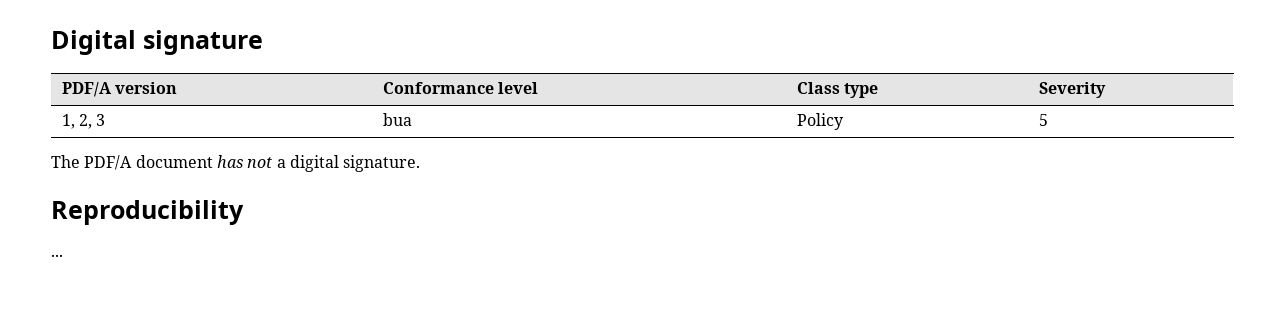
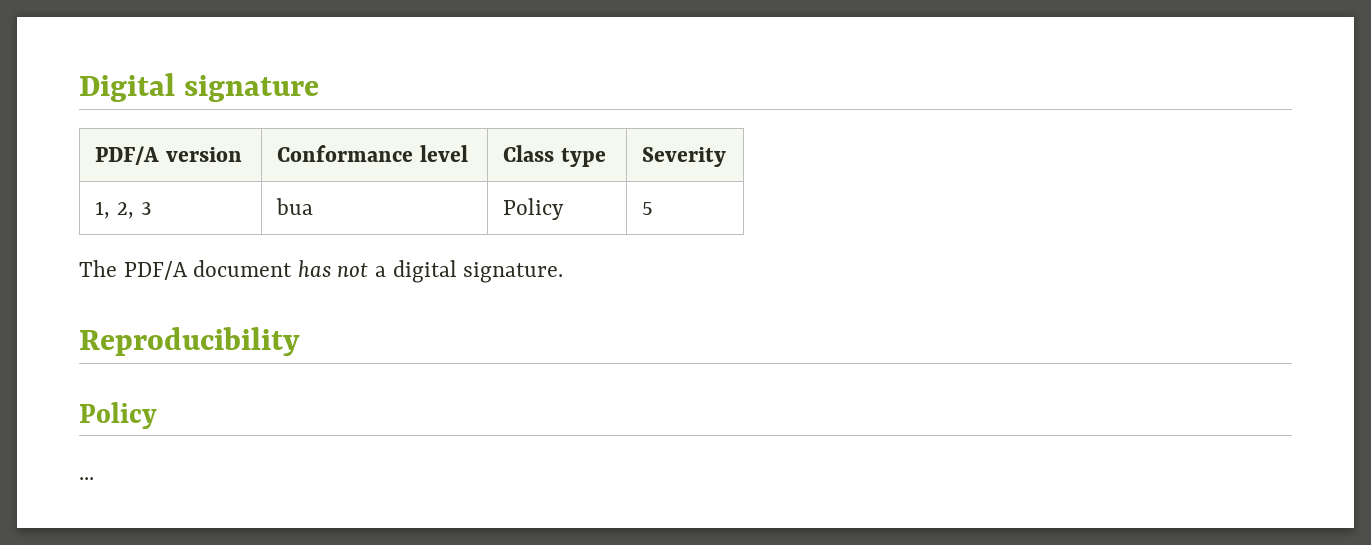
(244, 212) none -> [79,402,157,429] // Policy

